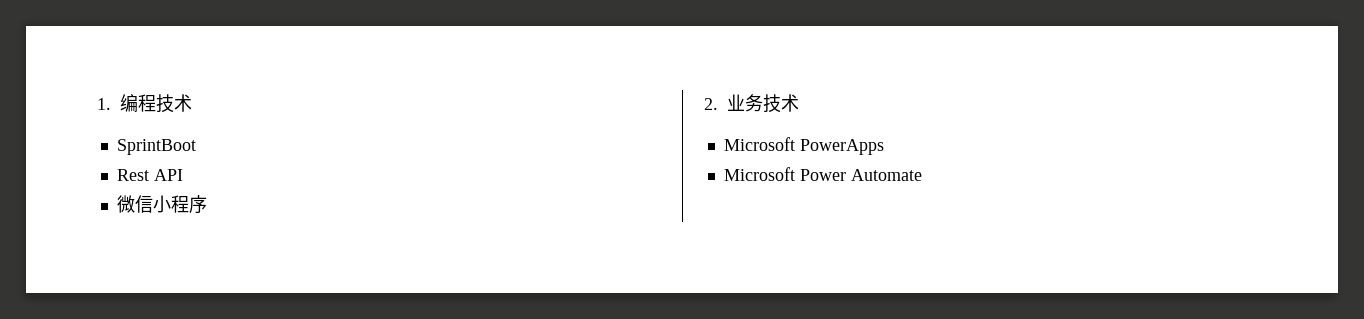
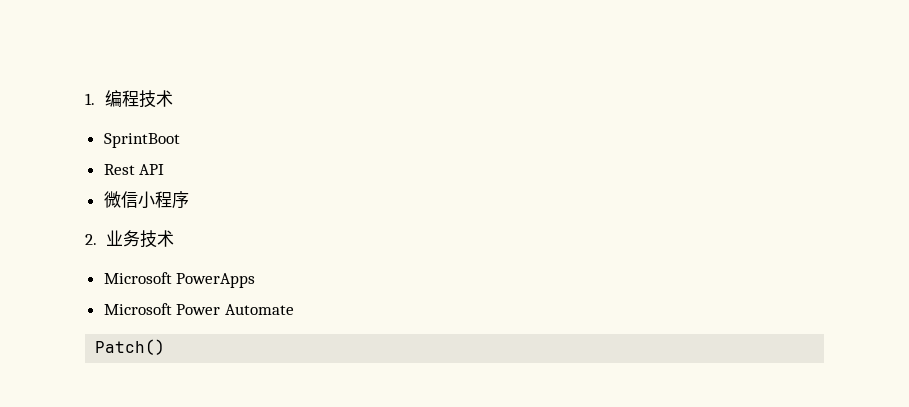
(922, 175) none -> [95,339,166,355] // Patch()

